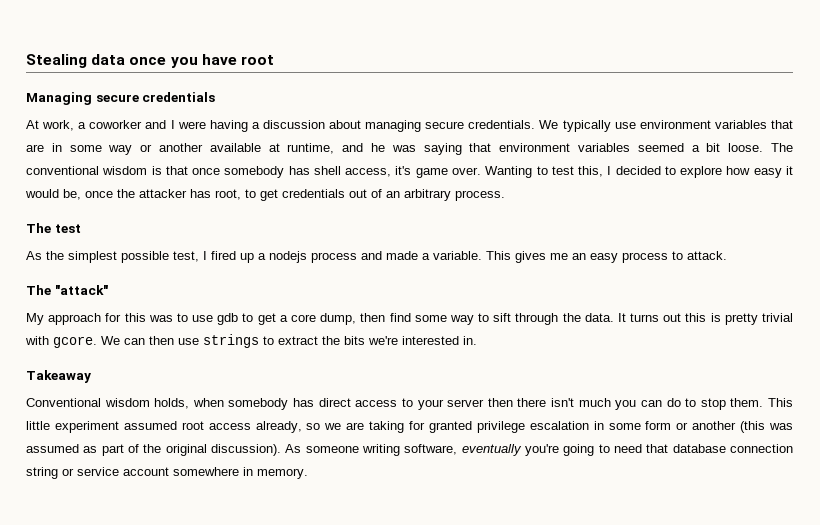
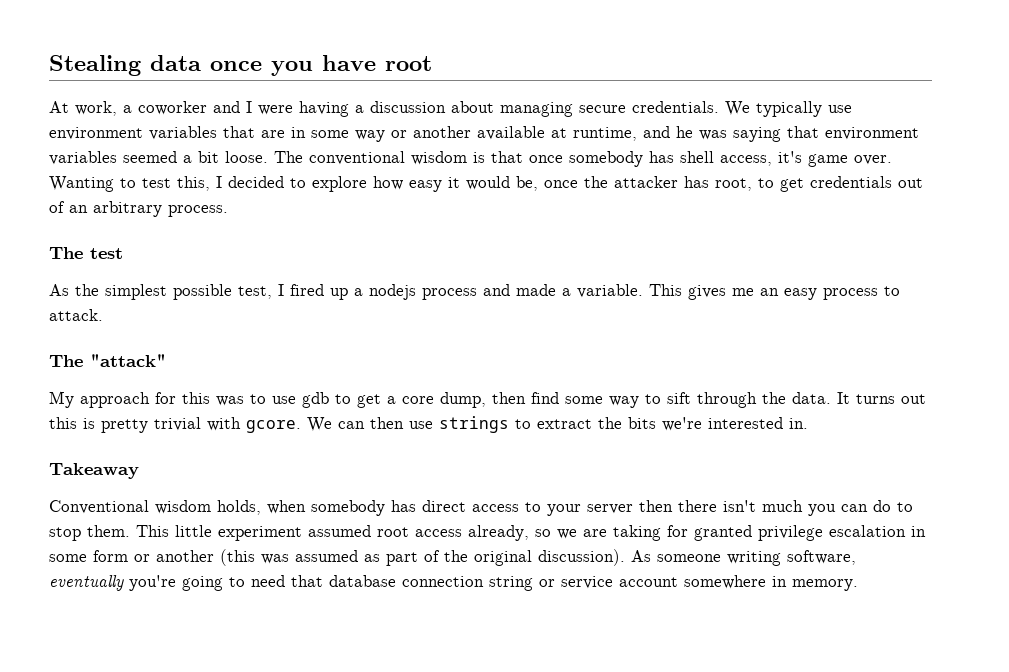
[26,92,216,105] // Managing secure credentials -> (432, 63) none

